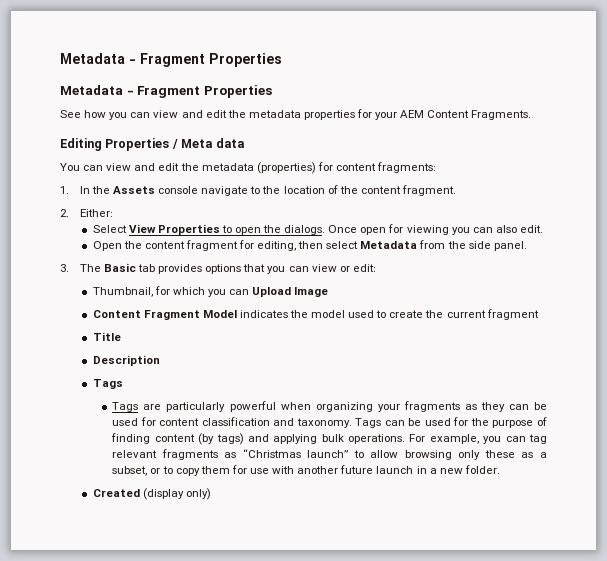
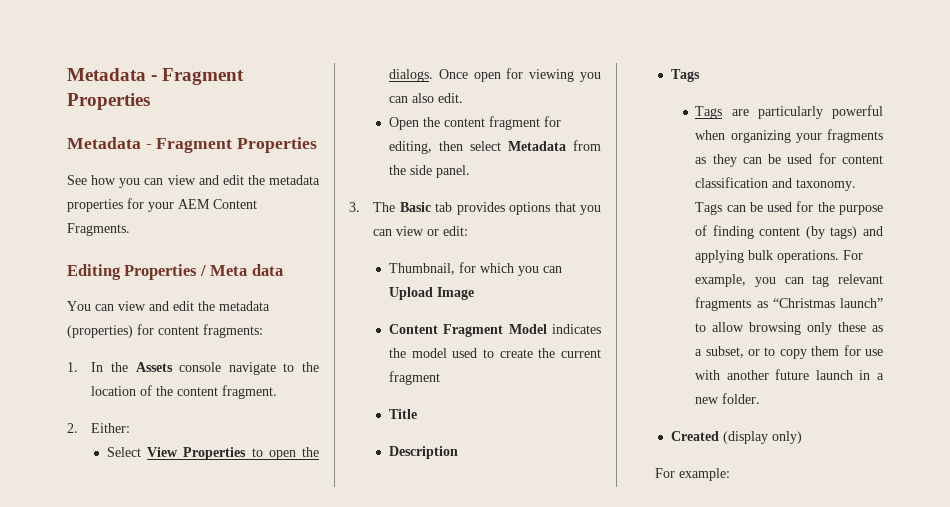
(211, 494) none -> [655,468,731,481] // For example:

